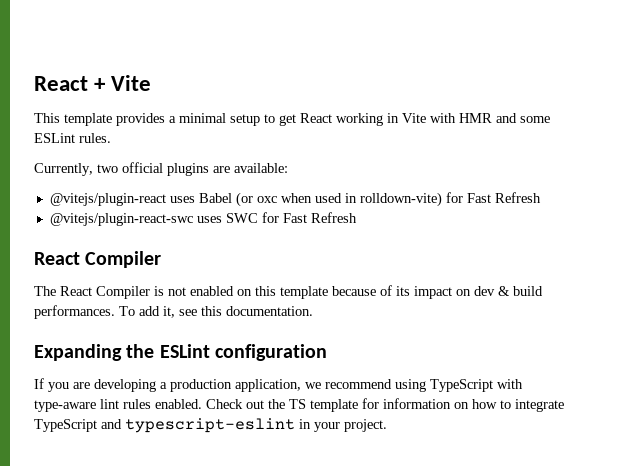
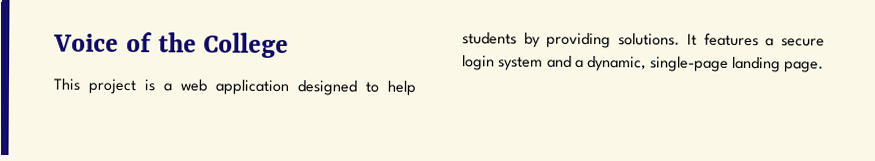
[34,75,152,91] [34,113,550,126] [34,133,111,143] [34,162,288,176] [49,192,541,207] [49,212,357,226] [34,251,162,268] [34,285,543,299] [34,305,313,319] [34,344,327,361] [34,378,523,392] [34,398,564,412] [34,418,387,433] React + Vite // This template provides a minimal setup to get React working in Vite with HMR and some ESLint rules. // Currently, two official plugins are available: // @vitejs/plugin-react uses Babel (or oxc when used in rolldown-vite) for Fast Refresh // @vitejs/plugin-react-swc uses SWC for Fast Refresh // React Compiler // The React Compiler is not enabled on this template because of its impact on dev & build performances. To add it, see this documentation. // Expanding the ESLint configuration // If you are developing a production application, we recommend using TypeScript with type-aware lint rules enabled. Check out the TS template for information on how to integrate TypeScript and typescript-eslint in your project. -> [53,31,290,59] [53,78,416,96] [462,32,825,49] [462,55,825,73] Voice of the College // This project is a web application designed to help students by providing solutions. It features a secure login system and a dynamic, single-page landing page.

